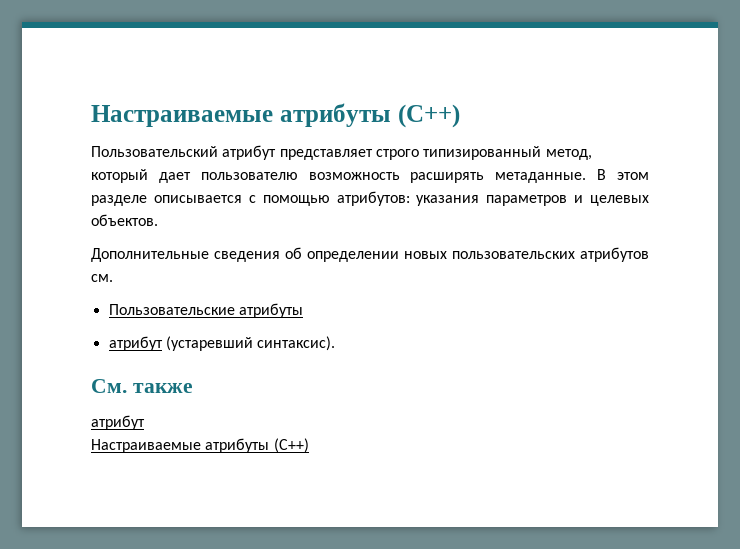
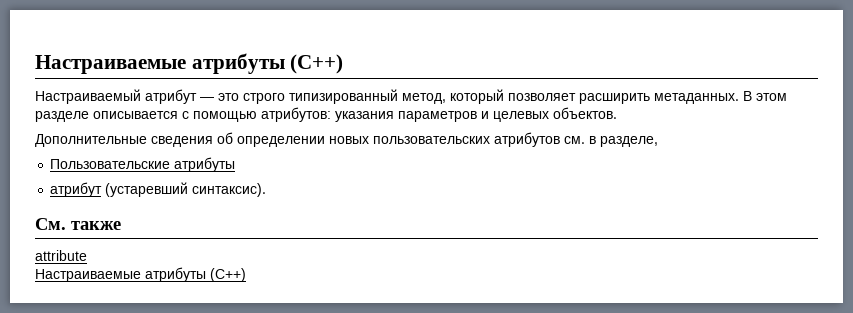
[91,145,592,160] [91,169,587,183] Пользовательский атрибут представляет строго типизированный метод, который дает пользователю возможность расширять метаданные. -> [35,89,739,104] Настраиваемый атрибут — это строго типизированный метод, который позволяет расширить метаданных.
(113, 278) none -> [589,136,658,147] в разделе,
[91,415,145,430] атрибут -> [35,250,87,261] attribute

